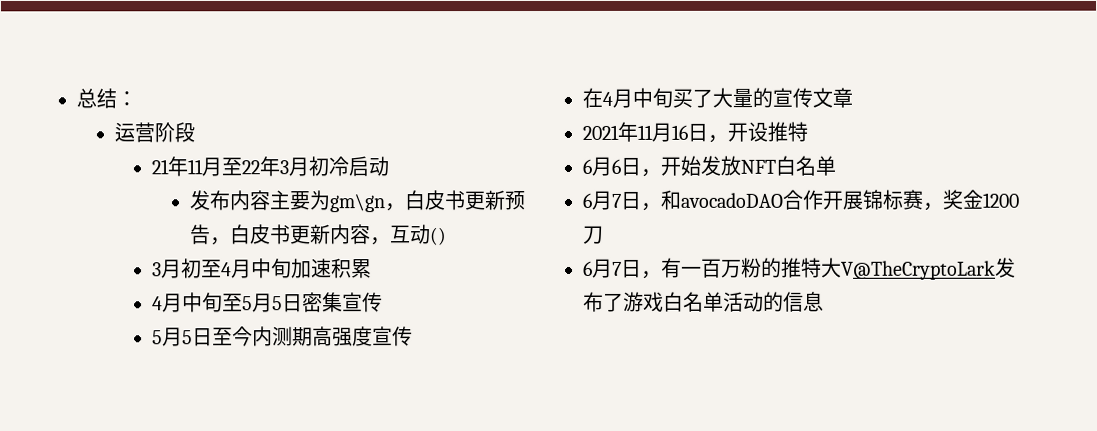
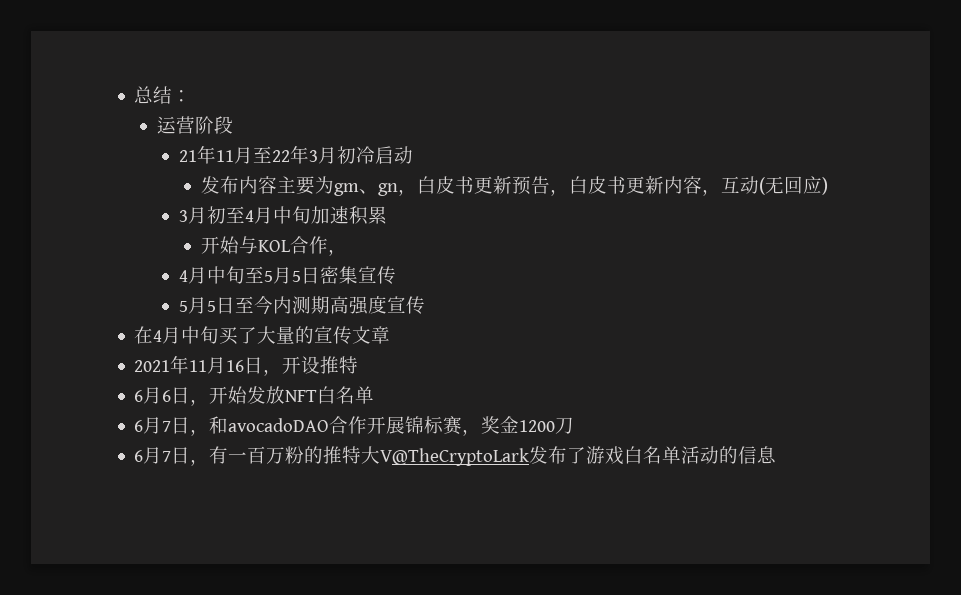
[329,194,386,213] gm\gn -> [333,183,398,196] gm、gn
[430,227,448,246] () -> [758,176,828,195] (无回应)
(373, 269) none -> [200,236,347,256] // 开始与KOL合作，

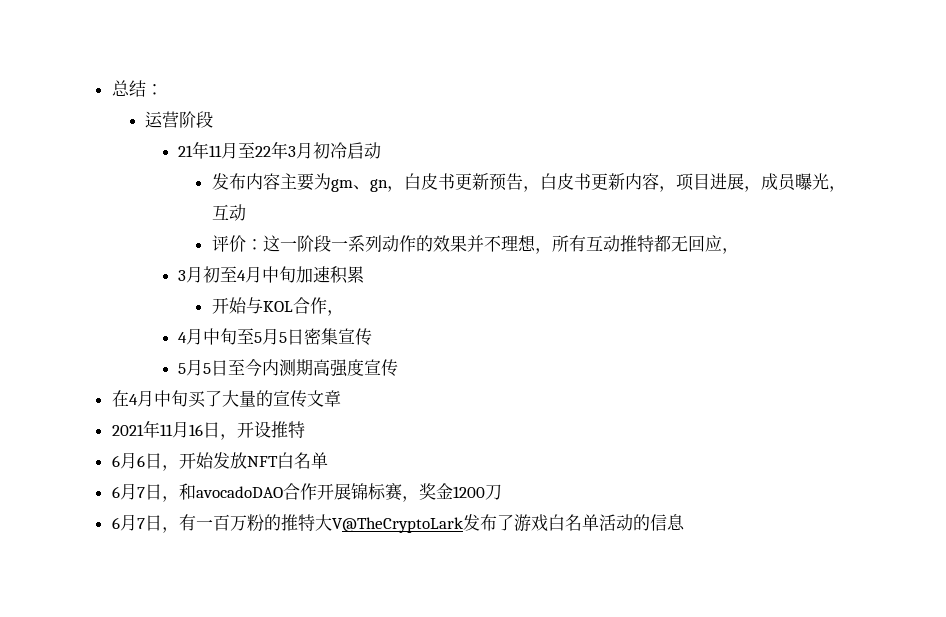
[720,176,828,195] 互动(无回应) -> [675,173,846,192] [211,204,246,221] [211,235,739,254] 项目进展，成员曝光，互动 // 评价：这一阶段一系列动作的效果并不理想，所有互动推特都无回应，

